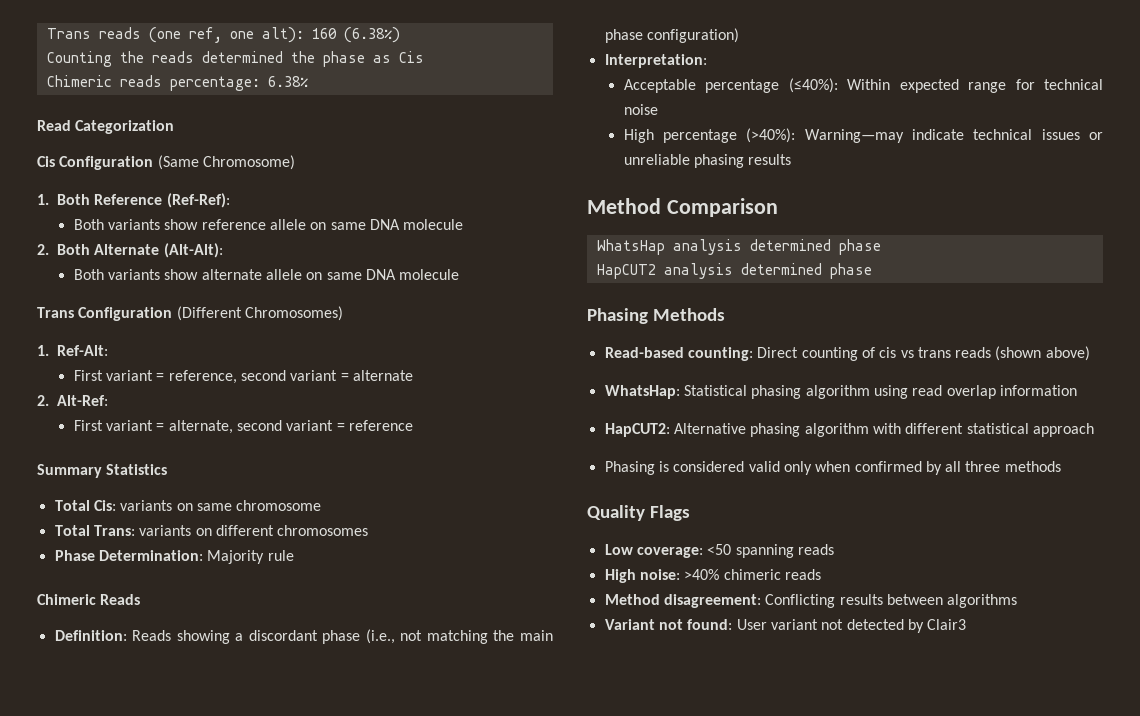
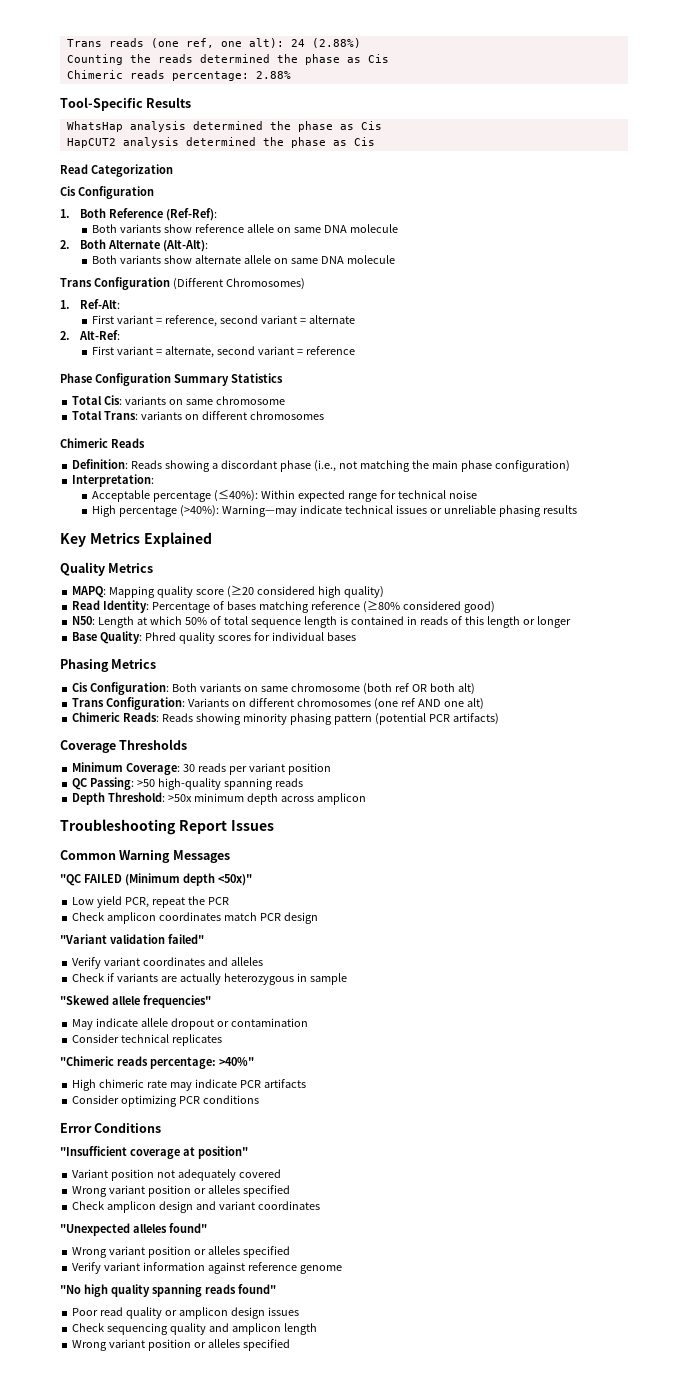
[311,27,400,43] 160 (6.38%) -> [290,38,361,48] 24 (2.88%)
[267,76,308,87] 6.38% -> [255,71,291,79] [60,97,192,111] [66,121,382,132] [66,137,375,148] 2.88% // Tool-Specific Results // WhatsHap analysis determined the phase as Cis // HapCUT2 analysis determined the phase as Cis
[157,155,295,170] (Same Chromosome) -> (154, 192) none
(413, 425) none -> [60,373,171,386] Phase Configuration
[54,550,294,564] // Phase Determination: Majority rule -> (324, 415) none
[587,198,778,217] [596,239,881,255] [596,263,872,279] [587,308,725,324] [604,346,1090,361] [604,385,1077,399] [604,423,1094,437] [604,461,1061,475] [587,505,690,521] [604,544,834,558] [604,569,821,583] [604,594,1018,608] [604,619,967,633] Method Comparison // WhatsHap analysis determined phase // HapCUT2 analysis determined phase // Phasing Methods // Read-based counting: Direct counting of cis vs trans reads (shown above) // WhatsHap: Statistical phasing algorithm using read overlap information // HapCUT2: Alternative phasing algorithm with different statistical approach // Phasing is considered valid only when confirmed by all three methods // Quality Flags // Low coverage: <50 spanning reads // High noise: >40% chimeric reads // Method disagreement: Conflicting results between algorithms // Variant not found: User variant not detected by Clair3 -> [60,532,212,547] [60,562,154,576] [72,585,384,598] [72,600,495,613] [72,616,571,628] [72,631,356,644] [60,659,157,672] [72,682,475,695] [72,697,484,710] [72,712,499,725] [60,739,188,753] [72,762,331,775] [72,777,303,790] [72,792,366,805] [60,819,274,835] [60,850,230,863] [60,873,252,886] [72,896,229,908] [72,912,318,924] [60,934,204,944] [72,957,263,969] [72,973,347,985] [60,995,211,1008] [72,1018,308,1030] [72,1034,223,1046] [60,1056,254,1069] [72,1079,306,1091] [72,1095,260,1107] [60,1123,162,1133] [60,1146,248,1159] [72,1169,281,1181] [72,1185,290,1197] [72,1201,320,1213] [60,1223,207,1236] [72,1246,290,1258] [72,1262,342,1274] [60,1284,276,1297] [72,1307,299,1319] [72,1323,317,1335] [72,1339,290,1351] Key Metrics Explained // Quality Metrics // MAPQ: Mapping quality score (≥20 considered high quality) // Read Identity: Percentage of bases matching reference (≥80% considered good) // N50: Length at which 50% of total sequence length is contained in reads of this length or longer // Base Quality: Phred quality scores for individual bases // Phasing Metrics // Cis Configuration: Both variants on same chromosome (both ref OR both alt) // Trans Configuration: Variants on different chromosomes (one ref AND one alt) // Chimeric Reads: Reads showing minority phasing pattern (potential PCR artifacts) // Coverage Thresholds // Minimum Coverage: 30 reads per variant position // QC Passing: >50 high-quality spanning reads // Depth Threshold: >50x minimum depth across amplicon // Troubleshooting Report Issues // Common Warning Messages // "QC FAILED (Minimum depth <50x)" // Low yield PCR, repeat the PCR // Check amplicon coordinates match PCR design // "Variant validation failed" // Verify variant coordinates and alleles // Check if variants are actually heterozygous in sample // "Skewed allele frequencies" // May indicate allele dropout or contamination // Consider technical replicates // "Chimeric reads percentage: >40%" // High chimeric rate may indicate PCR artifacts // Consider optimizing PCR conditions // Error Conditions // "Insufficient coverage at position" // Variant position not adequately covered // Wrong variant position or alleles specified // Check amplicon design and variant coordinates // "Unexpected alleles found" // Wrong variant position or alleles specified // Verify variant information against reference genome // "No high quality spanning reads found" // Poor read quality or amplicon design issues // Check sequencing quality and amplicon length // Wrong variant position or alleles specified

